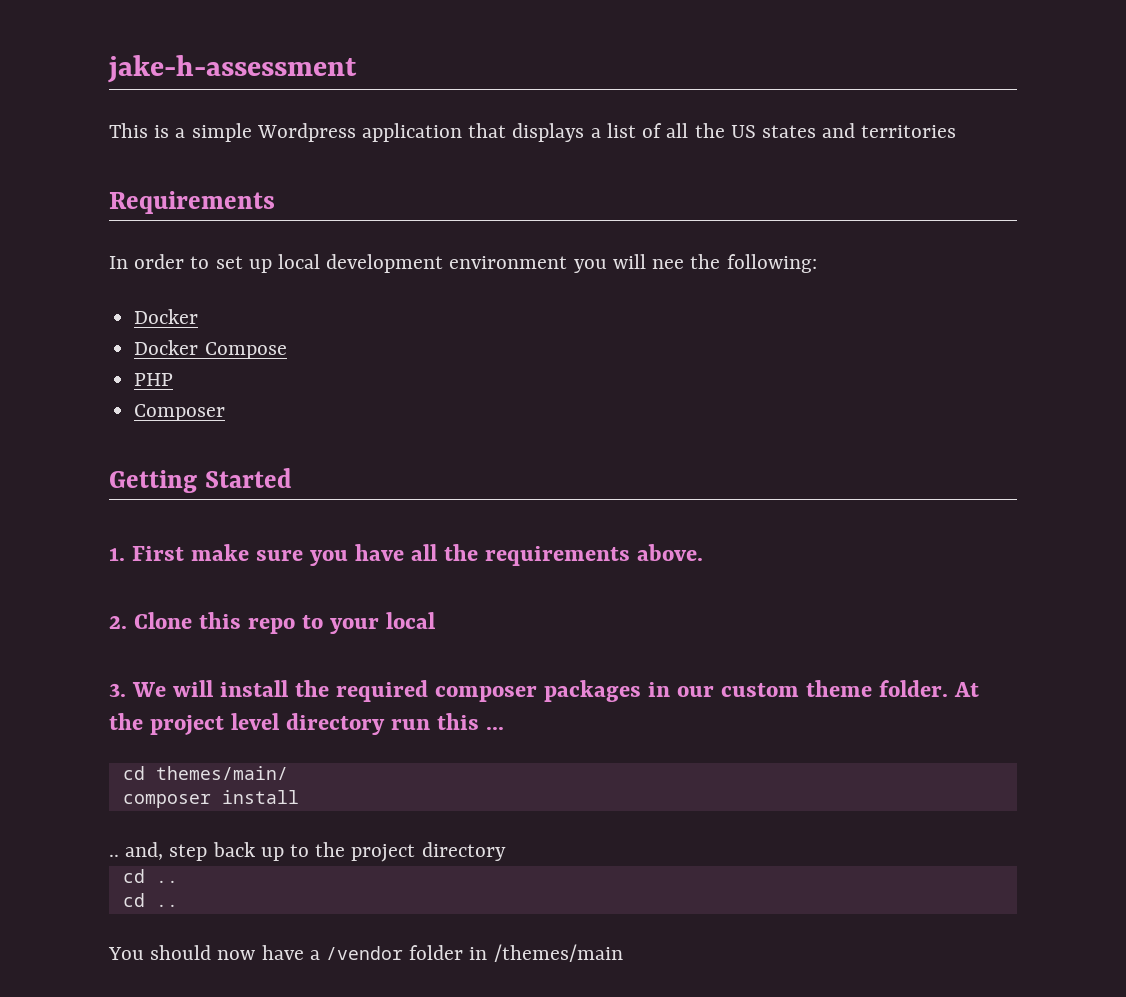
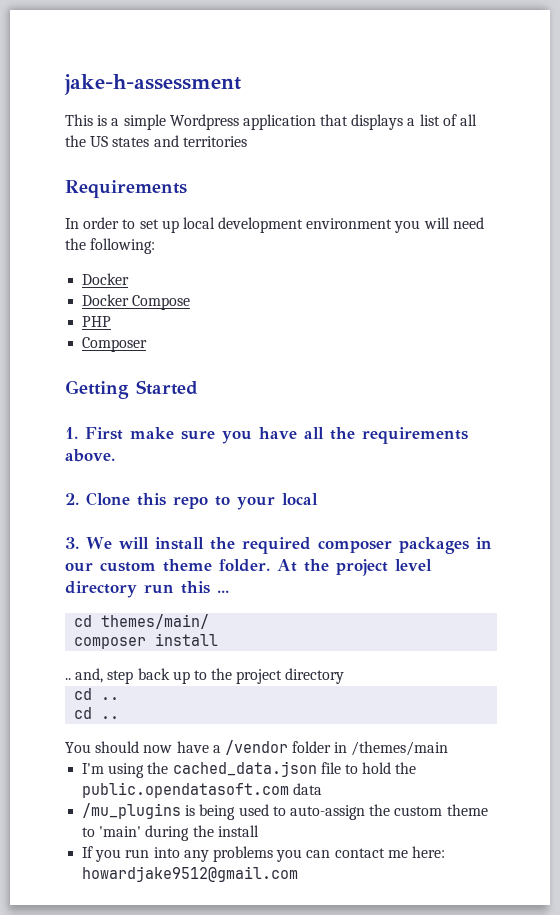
[652,259,685,269] nee -> [452,217,484,229] need
(623, 953) none -> [82,761,417,778] [82,782,323,798] [82,803,488,820] [82,825,259,841] [82,846,445,862] [82,866,299,882] // I'm using the cached_data.json file to hold the public.opendatasoft.com data // /mu_plugins is being used to auto-assign the custom theme to 'main' during the install // If you run into any problems you can contact me here: howardjake9512@gmail.com

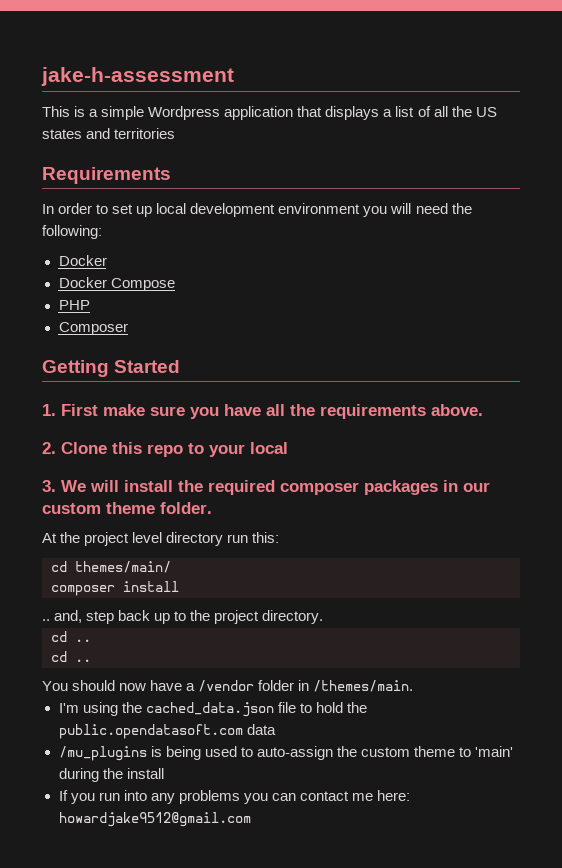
(270, 565) none -> (212, 508) //
[181,581,229,594] this ... -> [252,532,280,543] this:
[285,668,345,684] directory -> [262,610,324,624] directory.
[351,741,449,756] /themes/main -> [313,680,414,692] /themes/main.

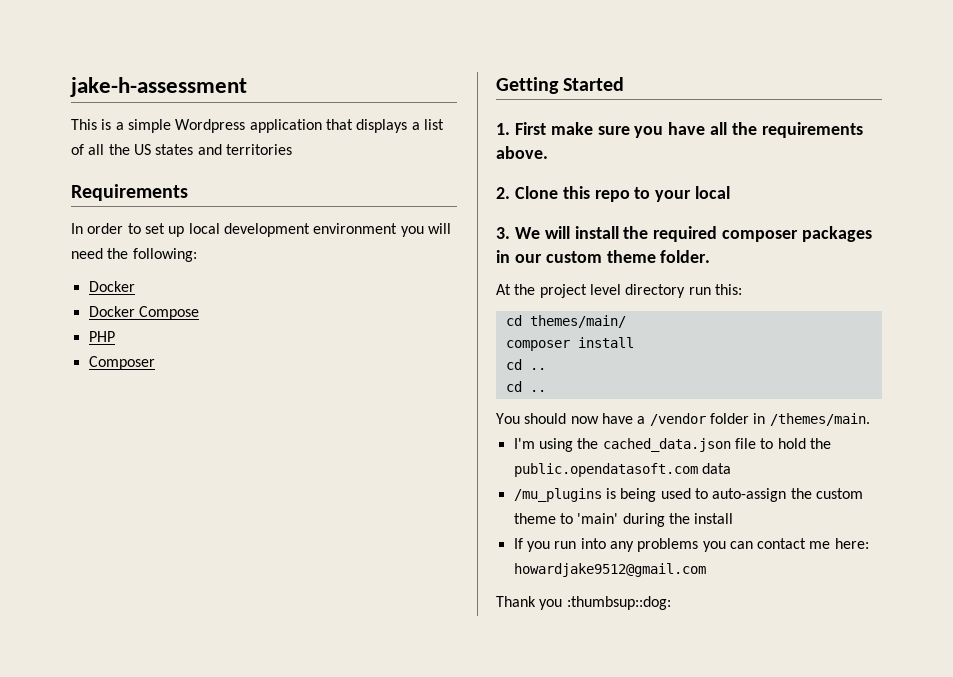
[42,610,324,624] // .. and, step back up to the project directory. -> (634, 342) none
(251, 819) none -> [496,596,671,610] // Thank you :thumbsup::dog:

